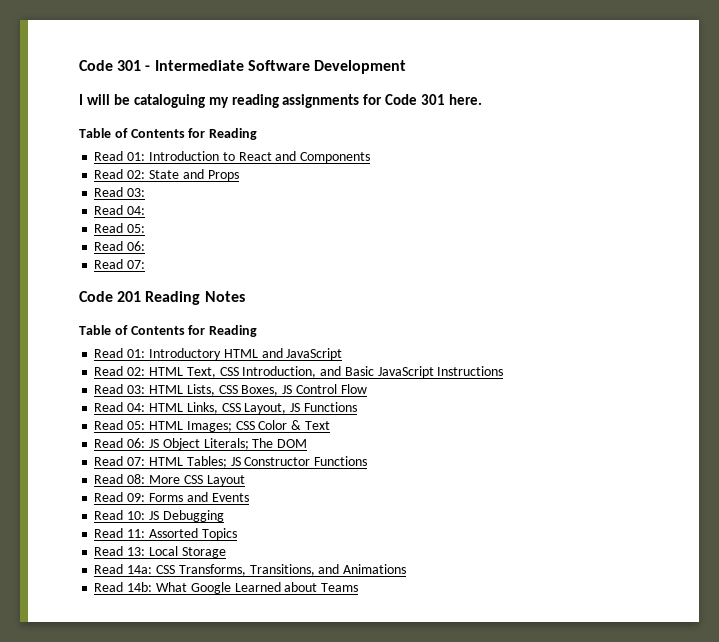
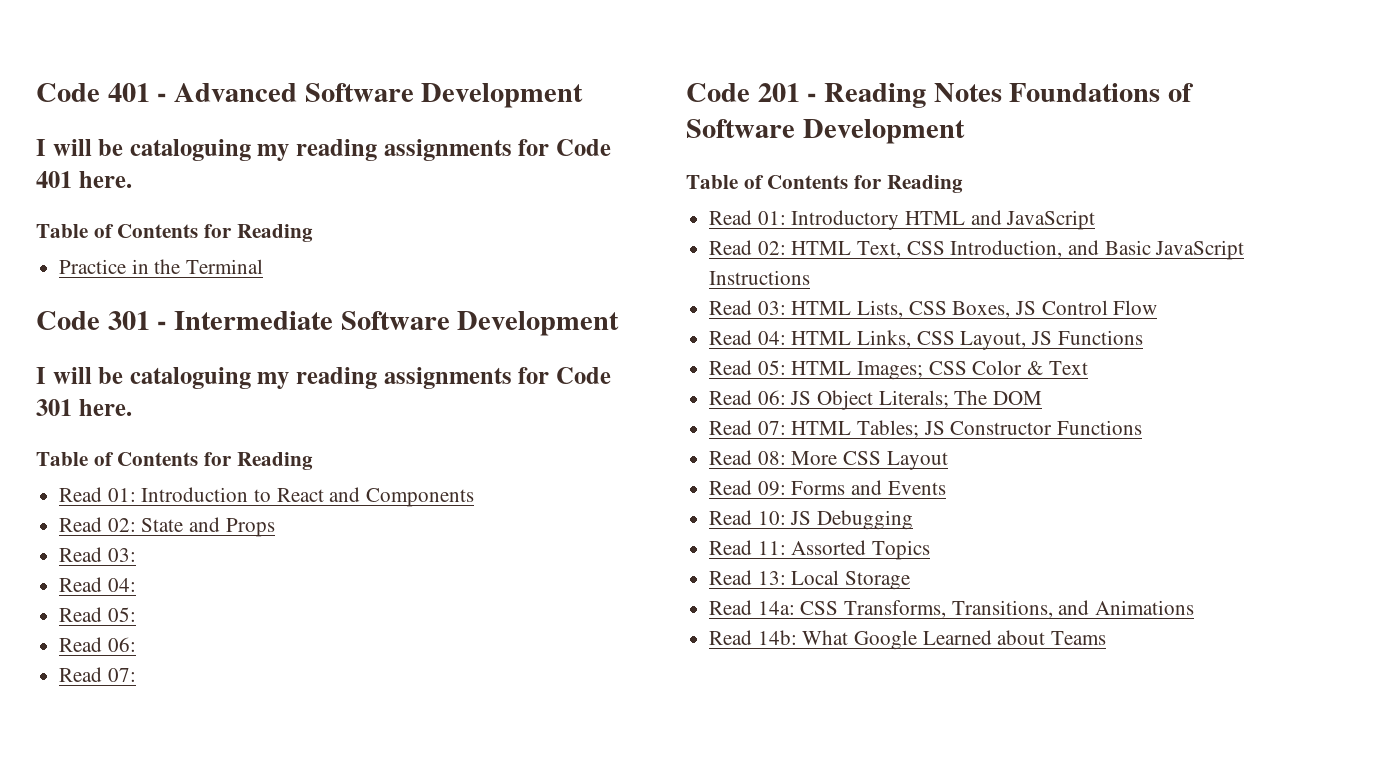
[79,60,113,71] Code -> [36,83,584,108] [36,139,611,161] [36,171,132,188] [36,224,313,242] [59,259,264,274] [36,311,100,330] Code 401 - Advanced Software Development // I will be cataloguing my reading assignments for Code 401 here. // Table of Contents for Reading // Practice in the Terminal // Code
(142, 296) none -> [807,93,817,102] -
(245, 296) none -> [1009,83,1195,102] [686,119,965,144] Foundations of Software Development

